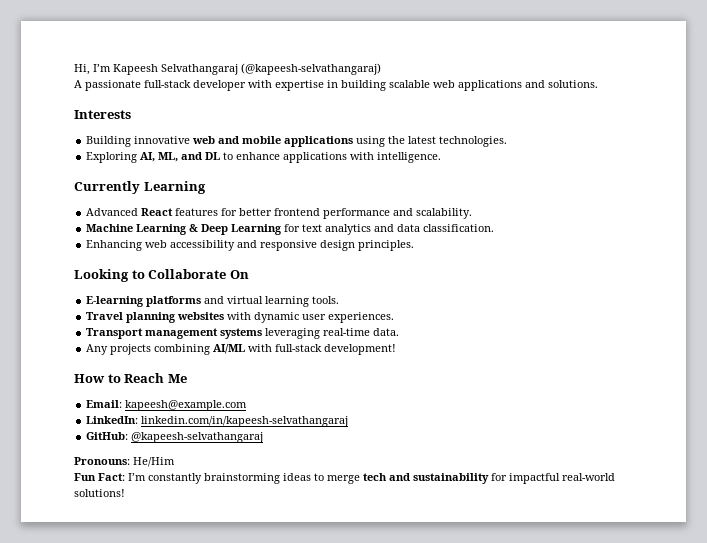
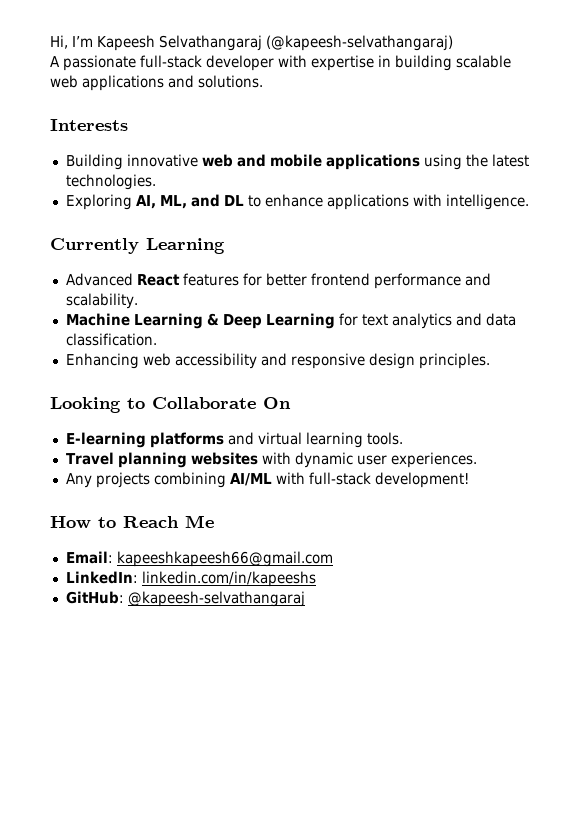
[86,328,400,339] // Transport management systems leveraging real-time data. -> (477, 460) none
[125,400,248,411] kapeesh@example.com -> [116,551,333,567] kapeeshkapeesh66@gmail.com
[141,416,349,427] linkedin.com/in/kapeesh-selvathangaraj -> [141,571,316,587] linkedin.com/in/kapeeshs
[74,457,175,467] [74,473,615,484] [74,489,125,497] // Pronouns: He/Him // Fun Fact: I’m constantly brainstorming ideas to merge tech and sustainability for impactful real-world solutions! -> (305, 599) none

